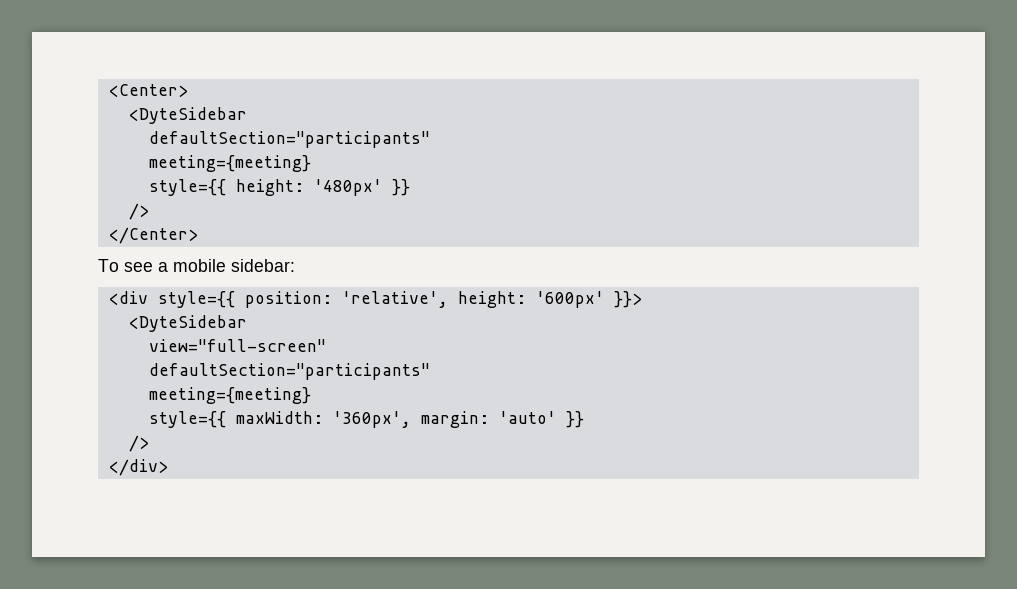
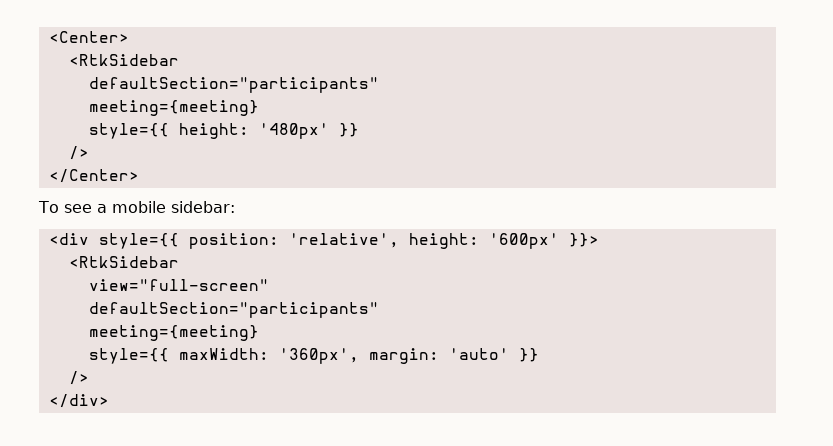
[128,107,247,124] <DyteSidebar -> [68,54,179,66] <RtkSidebar
[128,315,247,332] <DyteSidebar -> [68,256,179,268] <RtkSidebar

